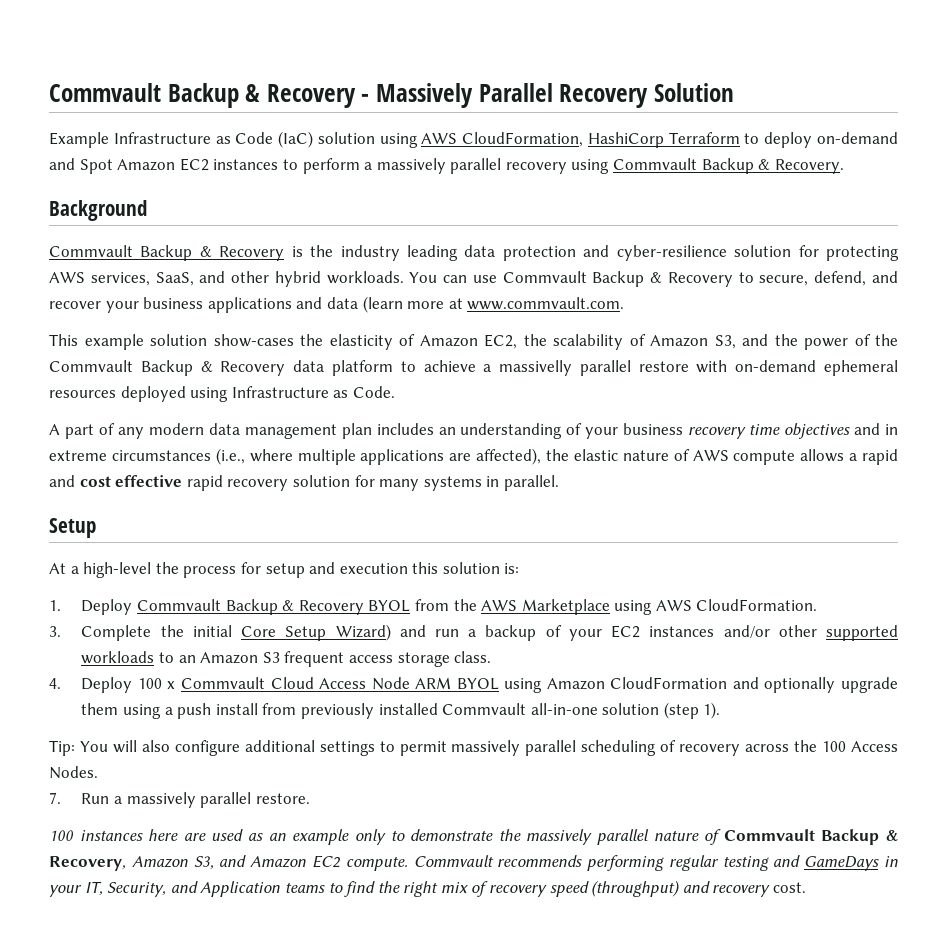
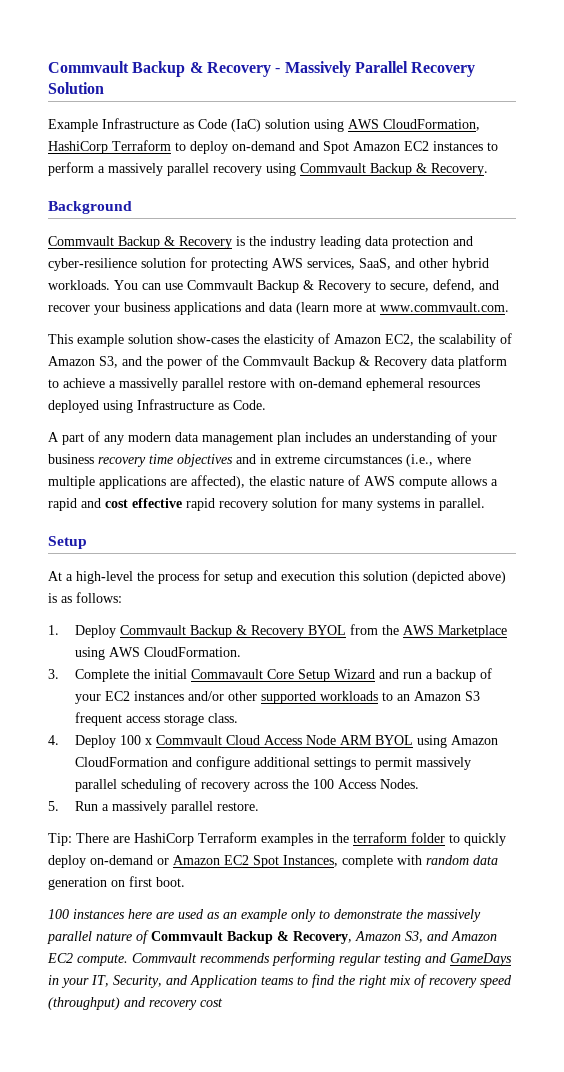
[504,563,520,574] is: -> [412,571,506,584] [48,592,122,603] (depicted above) is as follows:
(232, 631) none -> [190,669,263,679] Commavault
[335,624,391,641] Wizard) -> [333,669,375,679] Wizard
[764,677,899,693] [81,702,721,719] [49,740,170,756] optionally upgrade them using a push install from previously installed Commvault all-in-one solution (step 1). // Tip: You will also -> (192, 762) none
[49,792,61,804] 7. -> [48,801,59,811] 5.
(310, 798) none -> [48,832,506,846] [48,855,498,868] [48,876,185,890] // Tip: There are HashiCorp Terraform examples in the terraform folder to quickly deploy on-demand or Amazon EC2 Spot Instances, complete with random data generation on first boot.
[773,882,807,893] cost. -> [200,998,223,1007] cost

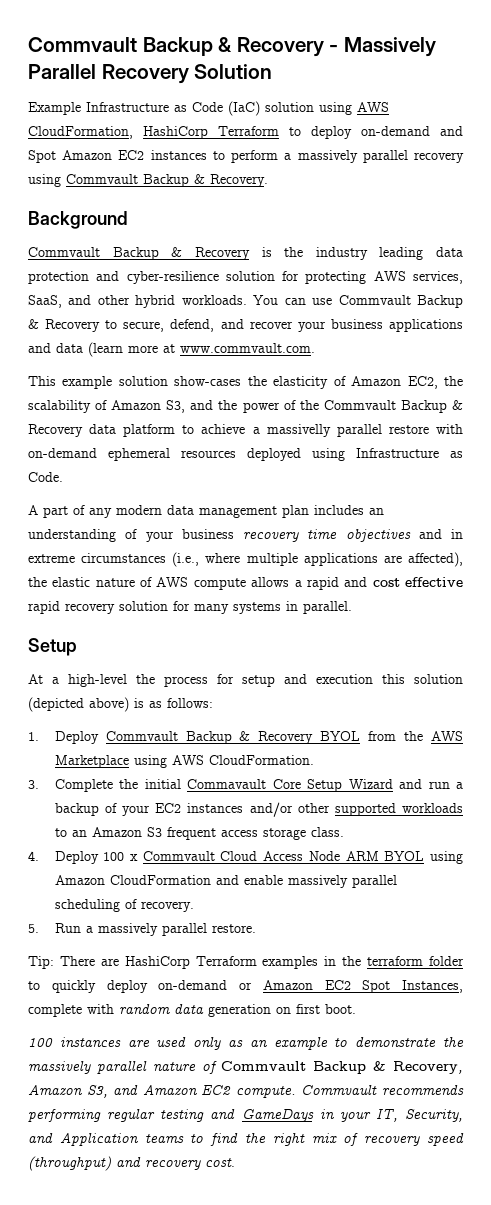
[195,756,471,770] [74,778,419,792] configure additional settings to permit massively parallel scheduling of recovery across the 100 Access Nodes. -> [243,875,397,888] [54,899,194,912] enable massively parallel scheduling of recovery.
[128,909,152,919] here -> (121, 1042) none
(204, 914) none -> [193,1037,222,1050] only
[291,909,316,922] only -> (328, 1043) none
[200,998,223,1007] cost -> [205,1157,235,1167] cost.

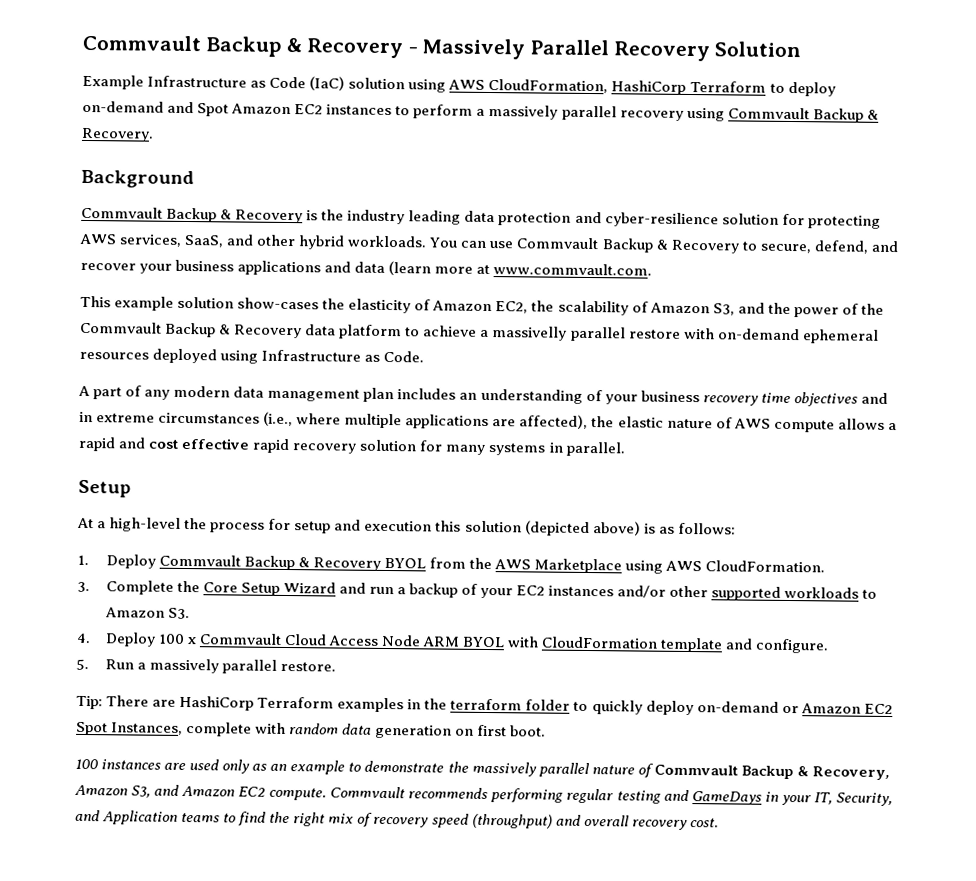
[144,779,267,789] initial Commavault -> (200, 586) none
[71,827,344,840] an Amazon S3 frequent access storage class. -> [104,607,190,620] Amazon S3.
[429,851,463,864] [54,875,397,888] [54,899,194,912] using Amazon CloudFormation and enable massively parallel scheduling of recovery. -> [507,636,830,654] with CloudFormation template and configure.
(141, 1162) none -> [583,814,630,827] overall

